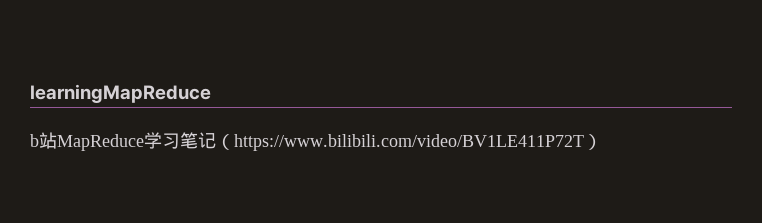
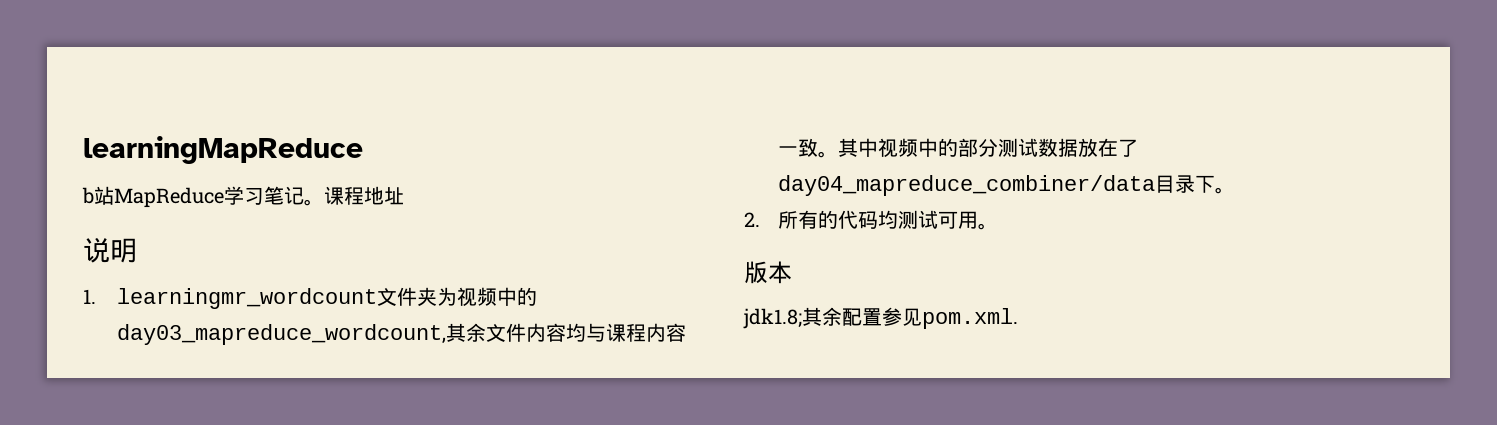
[216,134,602,151] （https://www.bilibili.com/video/BV1LE411P72T） -> [304,186,404,206] [83,237,137,263] [83,287,537,309] [116,323,686,345] [777,138,1138,158] [777,175,1235,196] [744,210,998,230] [744,261,792,284] [743,307,1018,329] 。课程地址 // 说明 // 1. learningmr_wordcount文件夹为视频中的day03_mapreduce_wordcount,其余文件内容均与课程内容一致。其中视频中的部分测试数据放在了day04_mapreduce_combiner/data目录下。 // 2.所有的代码均测试可用。 // 版本 // jdk1.8;其余配置参见pom.xml.

